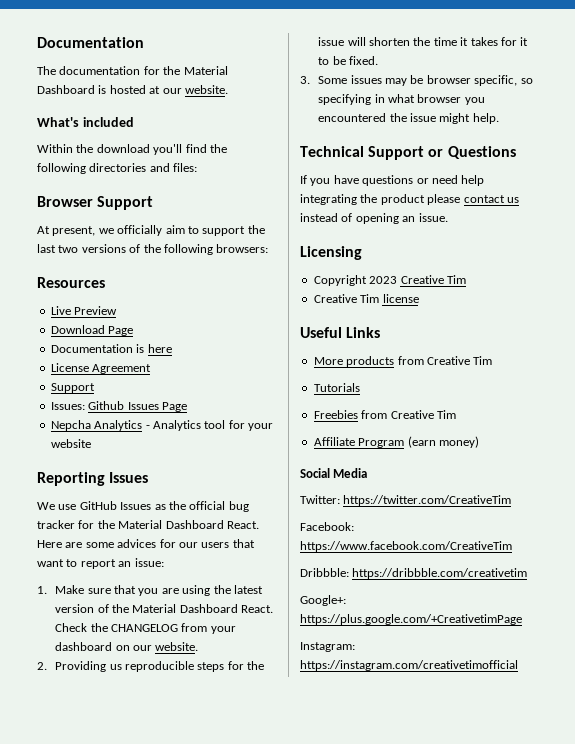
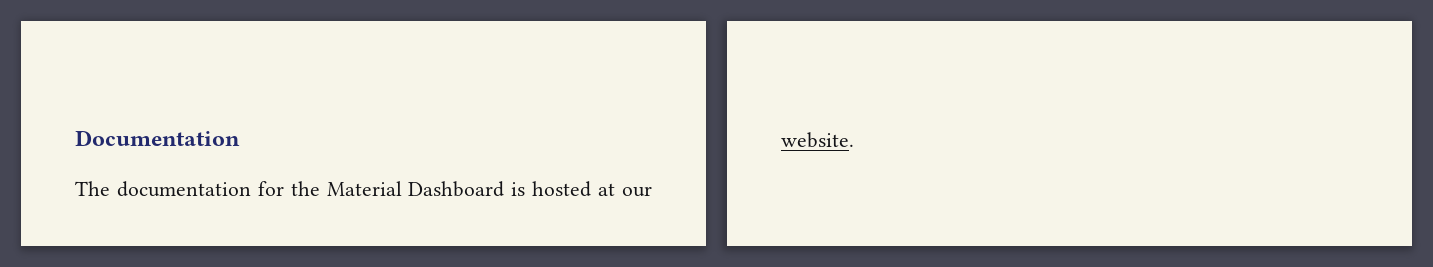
[37,117,134,127] [37,144,227,155] [37,163,198,174] [37,196,154,210] [37,225,265,236] [37,244,269,255] [37,277,105,288] [50,306,118,315] [50,325,134,336] [50,344,172,353] [50,363,152,374] [50,383,95,393] [50,401,187,412] [50,420,273,431] [50,439,91,448] [37,472,149,486] [37,501,249,512] [37,520,259,529] [37,539,255,548] [37,558,164,569] [37,585,263,596] [55,604,274,613] [55,623,236,634] [55,642,199,651] [37,661,265,672] [318,37,529,46] [318,56,379,65] [300,75,533,86] [318,94,485,105] [318,113,499,124] [300,146,516,160] [300,175,485,186] [300,194,519,205] [300,213,448,224] [300,246,362,260] [313,275,466,286] [313,294,419,303] [300,327,381,338] [313,356,493,367] [313,383,360,392] [313,410,456,419] [313,436,479,448] [300,468,368,478] [300,495,512,506] [300,522,354,531] [300,541,512,552] [300,568,528,579] [300,595,346,606] [300,614,522,625] [300,642,355,652] [300,660,518,671] // What's included // Within the download you'll find the following directories and files: // Browser Support // At present, we officially aim to support the last two versions of the following browsers: // Resources // Live Preview // Download Page // Documentation is here // License Agreement // Support // Issues: Github Issues Page // Nepcha Analytics - Analytics tool for your website // Reporting Issues // We use GitHub Issues as the official bug tracker for the Material Dashboard React. Here are some advices for our users that want to report an issue: // 1. Make sure that you are using the latest version of the Material Dashboard React. Check the CHANGELOG from your dashboard on our website. // 2. Providing us reproducible steps for the issue will shorten the time it takes for it to be fixed. // 3. Some issues may be browser specific, so specifying in what browser you encountered the issue might help. // Technical Support or Questions // If you have questions or need help integrating the product please contact us instead of opening an issue. // Licensing // Copyright 2023 Creative Tim // Creative Tim license // Useful Links // More products from Creative Tim // Tutorials // Freebies from Creative Tim // Affiliate Program (earn money) // Social Media // Twitter: https://twitter.com/CreativeTim // Facebook: https://www.facebook.com/CreativeTim // Dribbble: https://dribbble.com/creativetim // Google+: https://plus.google.com/+CreativetimPage // Instagram: https://instagram.com/creativetimofficial -> (854, 140) none

